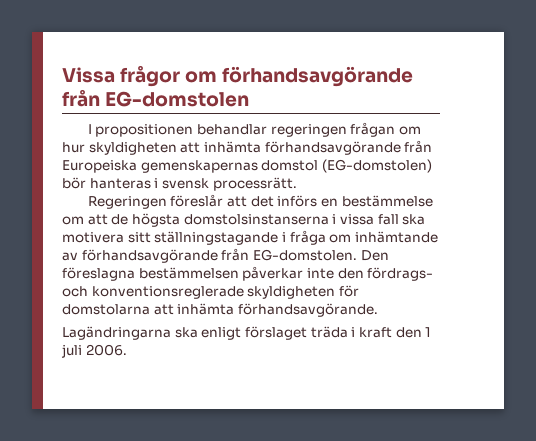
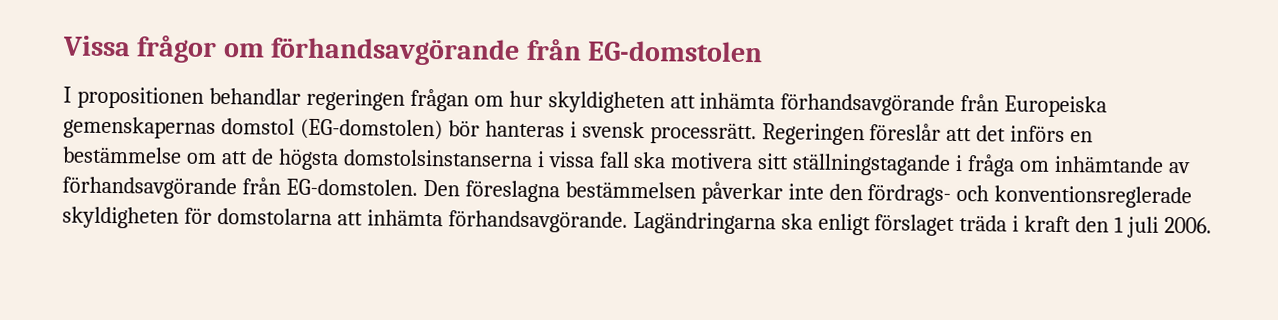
(297, 184) // -> (757, 133) none
(378, 310) // -> (628, 221) none

